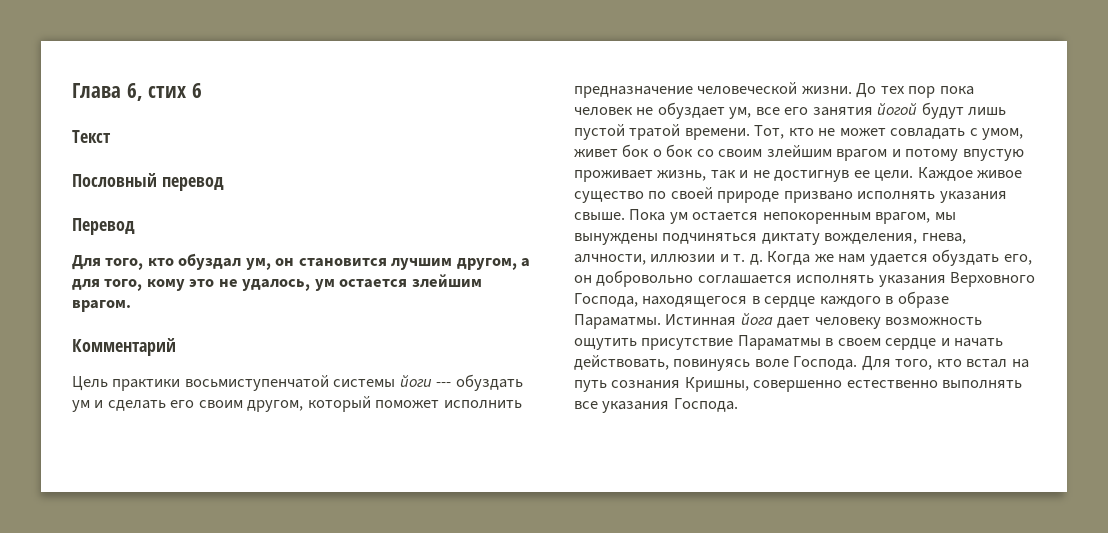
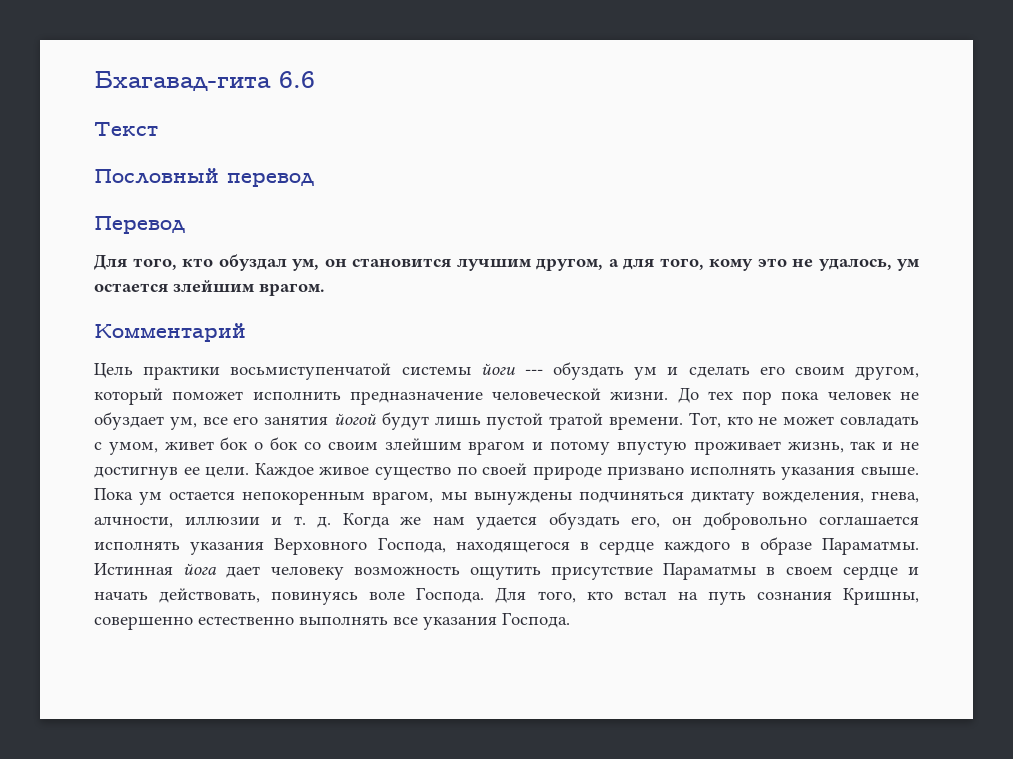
[72,83,202,101] Глава 6, стих 6 -> [94,71,315,91] Бхагавад-гита 6.6

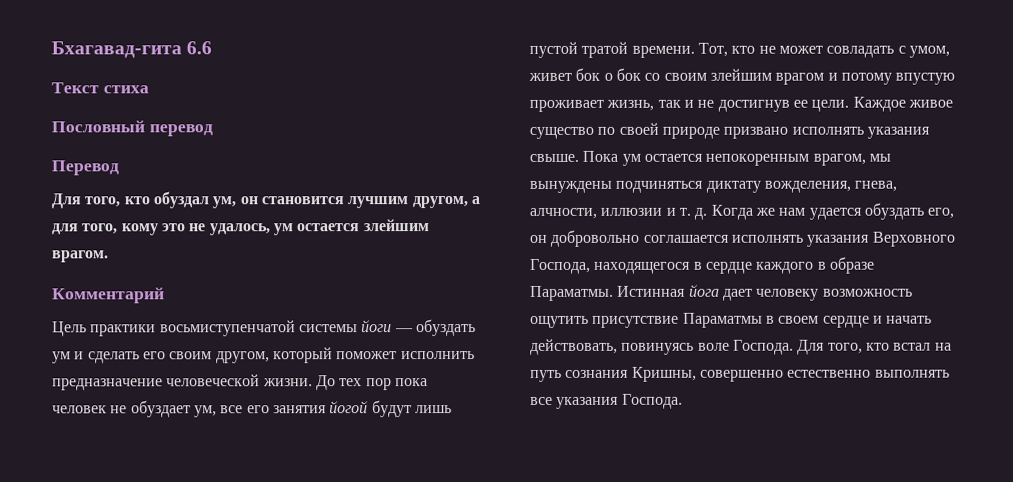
(158, 129) none -> [102,85,149,94] стиха
[524,369,543,375] --- -> [394,328,414,333] —

